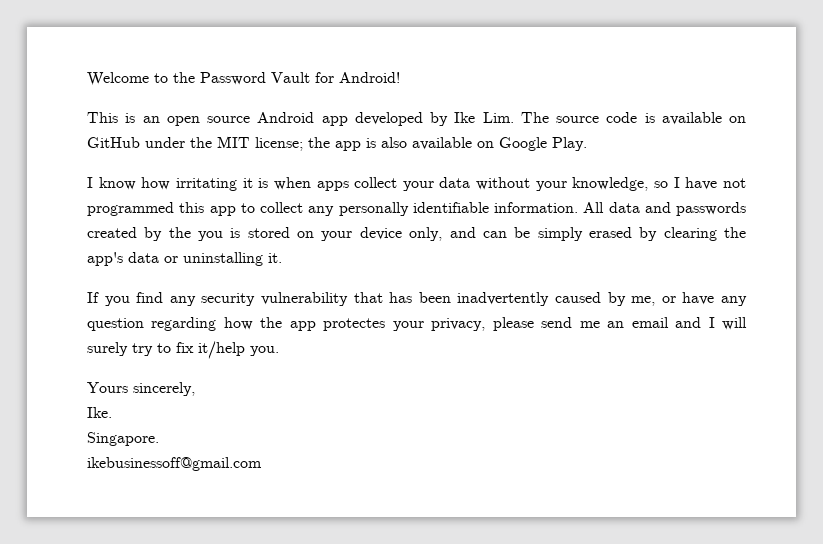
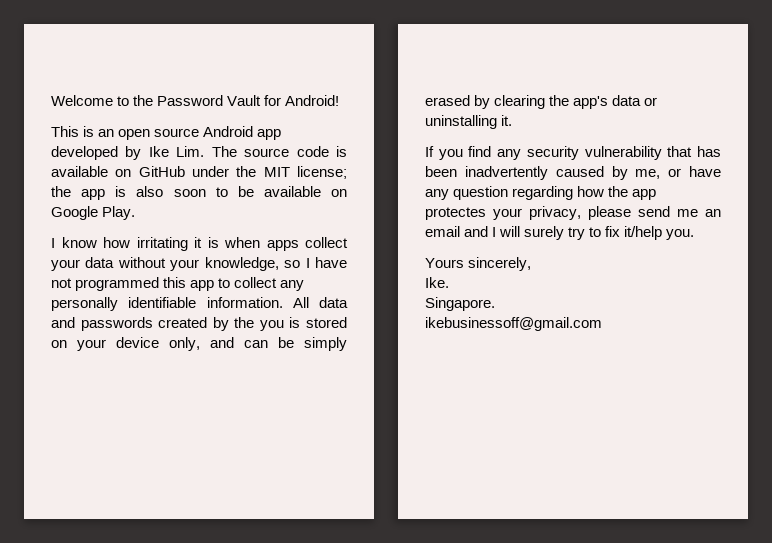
(407, 142) none -> [173,186,254,197] soon to be

